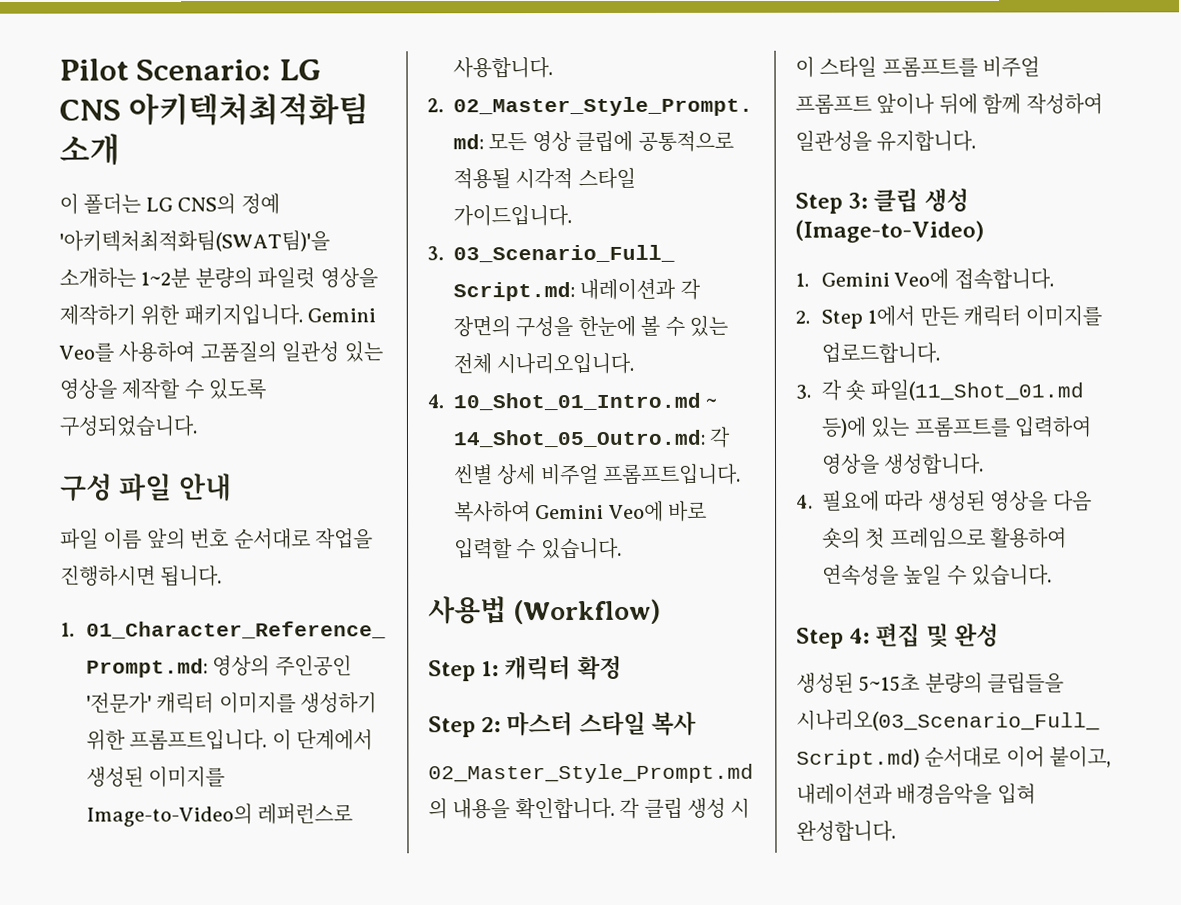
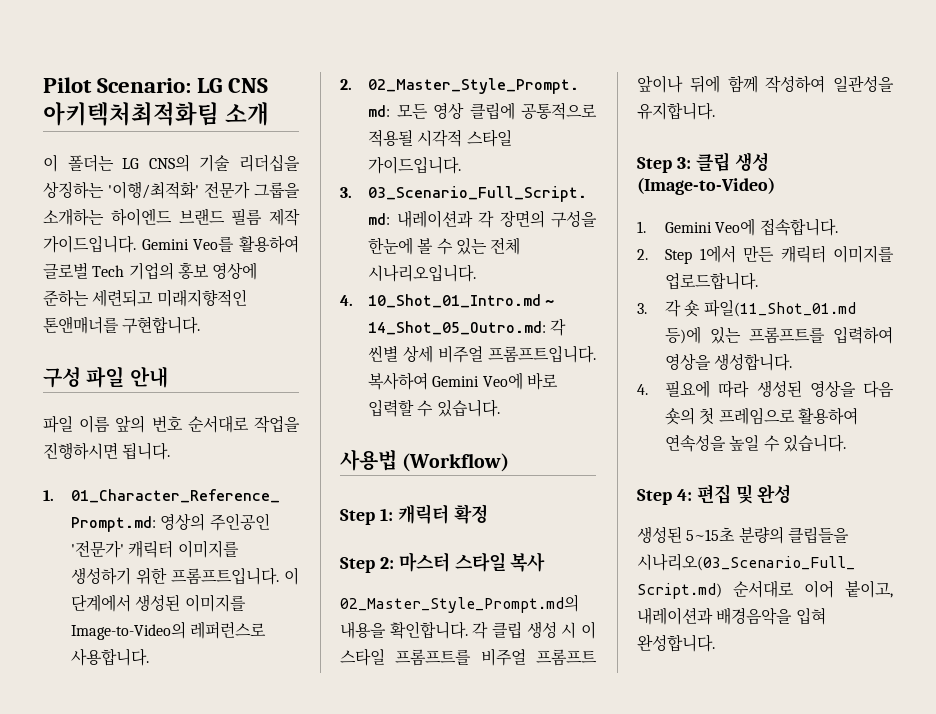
[240,193,280,215] [59,230,330,252] [59,267,378,289] [59,304,377,326] [58,341,383,363] [59,378,267,400] [59,415,197,437] 정예 '아키텍처최적화팀(SWAT팀)'을 소개하는 1~2분 분량의 파일럿 영상을 제작하기 위한 패키지입니다. Gemini Veo를 사용하여 고품질의 일관성 있는 영상을 제작할 수 있도록 구성되었습니다. -> [199,154,300,172] [43,181,300,199] [43,208,300,226] [43,235,300,253] [43,262,258,280] [43,289,247,307] [43,316,201,334] 기술 리더십을 상징하는 '이행/최적화' 전문가 그룹을 소개하는 하이엔드 브랜드 필름 제작 가이드입니다. Gemini Veo를 활용하여 글로벌 Tech 기업의 홍보 영상에 준하는 세련되고 미래지향적인 톤앤매너를 구현합니다.

